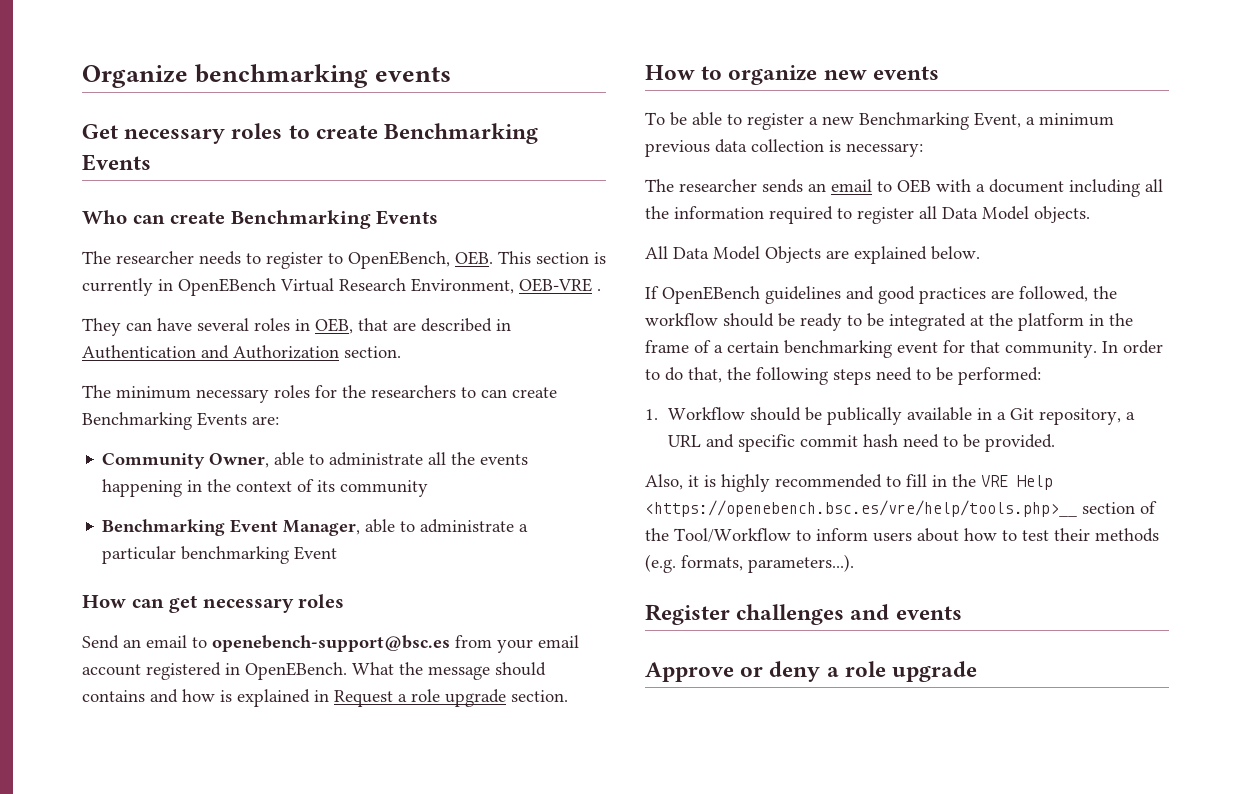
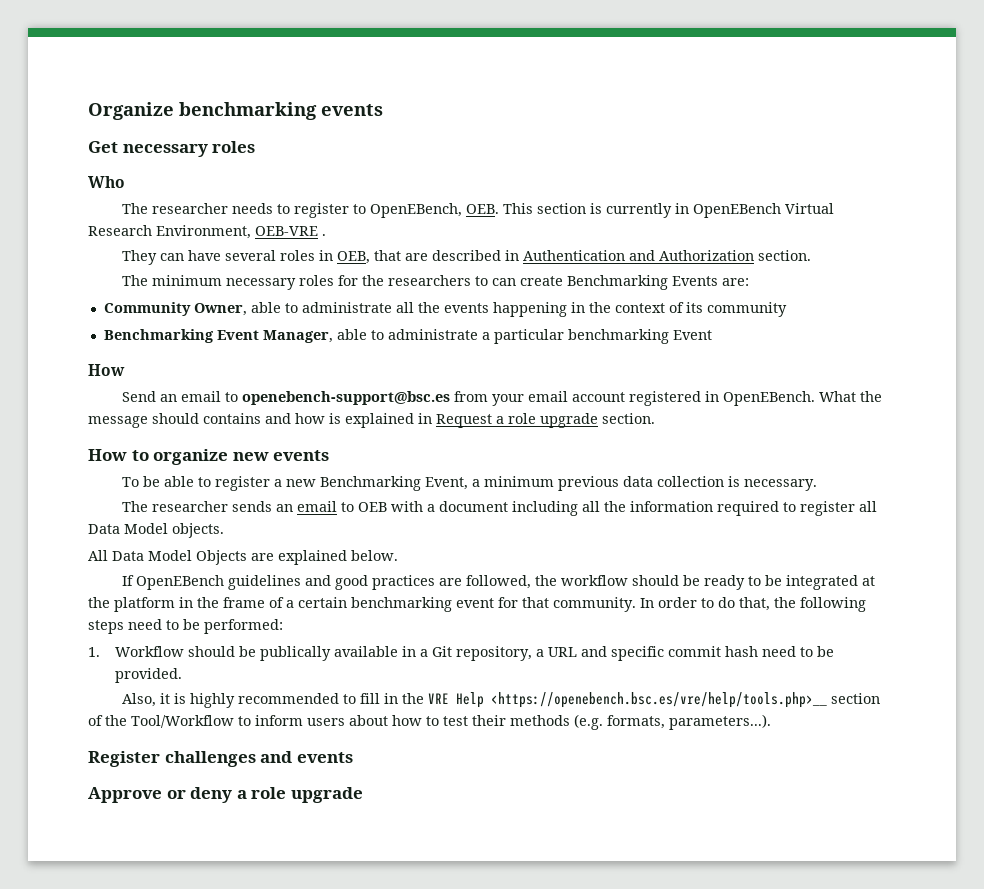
[288,123,539,144] [82,154,151,171] [82,210,439,229] to create Benchmarking Events // Who can create Benchmarking Events -> [88,176,125,188] // Who
[131,594,345,613] can get necessary roles -> (125, 370) none
[846,143,923,157] necessary: -> [743,479,817,491] necessary.

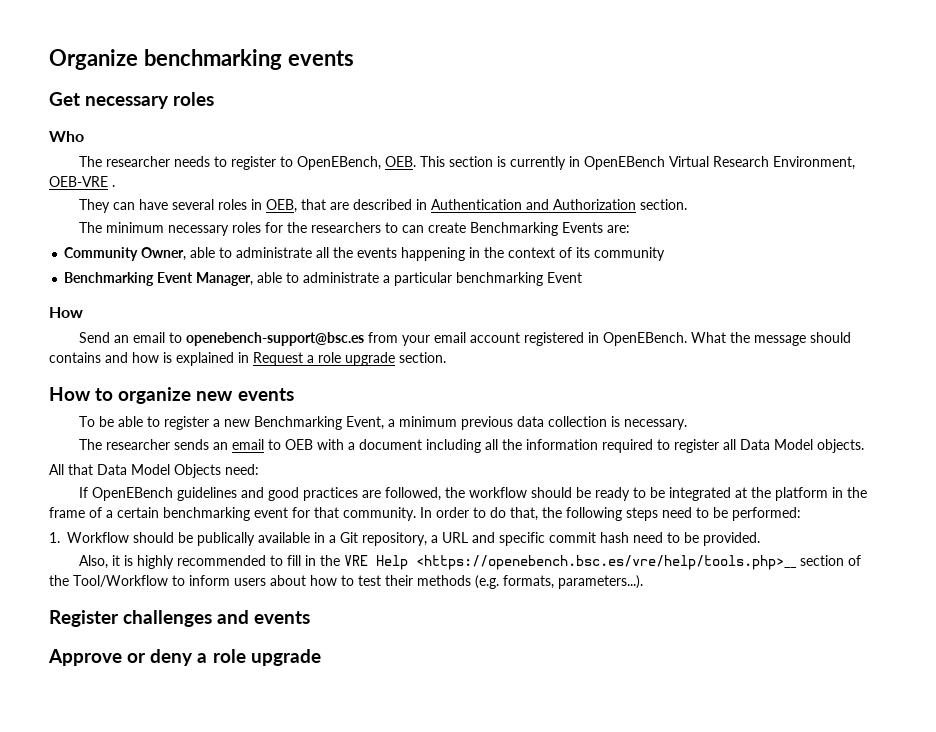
(108, 555) none -> [68,464,93,475] that
[251,550,398,565] are explained below. -> [225,464,259,475] need:

